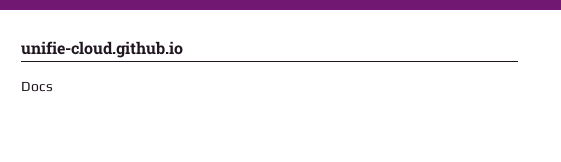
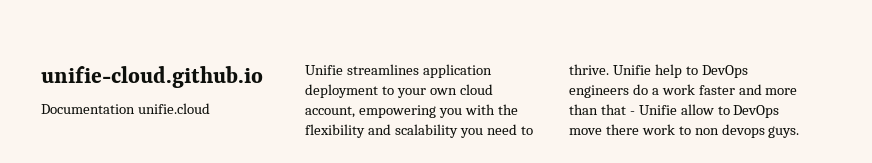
[21,81,53,92] Docs -> [41,103,210,114] [305,64,492,78] [305,84,493,98] [305,104,518,118] [305,124,533,138] [569,64,748,78] [569,84,798,98] [569,104,780,118] [569,124,800,138] Documentation unifie.cloud // Unifie streamlines application deployment to your own cloud account, empowering you with the flexibility and scalability you need to thrive. Unifie help to DevOps engineers do a work faster and more than that - Unifie allow to DevOps move there work to non devops guys.

